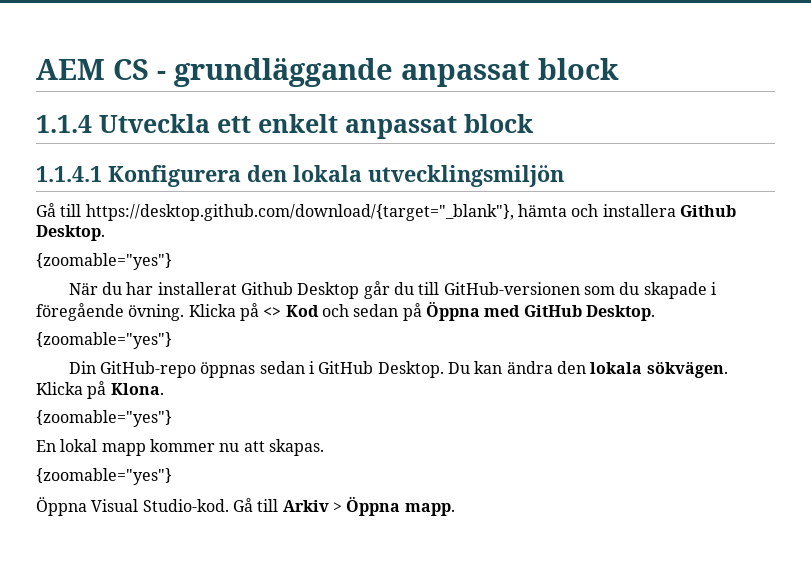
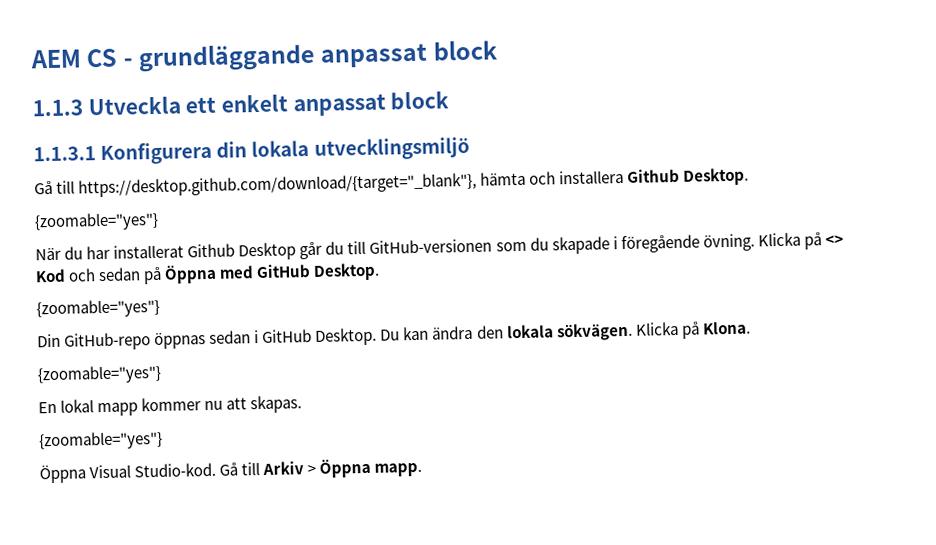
[36,115,92,133] 1.1.4 -> [32,99,83,117] 1.1.3
[36,165,564,187] 1.1.4.1 Konfigurera den lokala utvecklingsmiljön -> [33,136,470,166] 1.1.3.1 Konfigurera din lokala utvecklingsmiljö

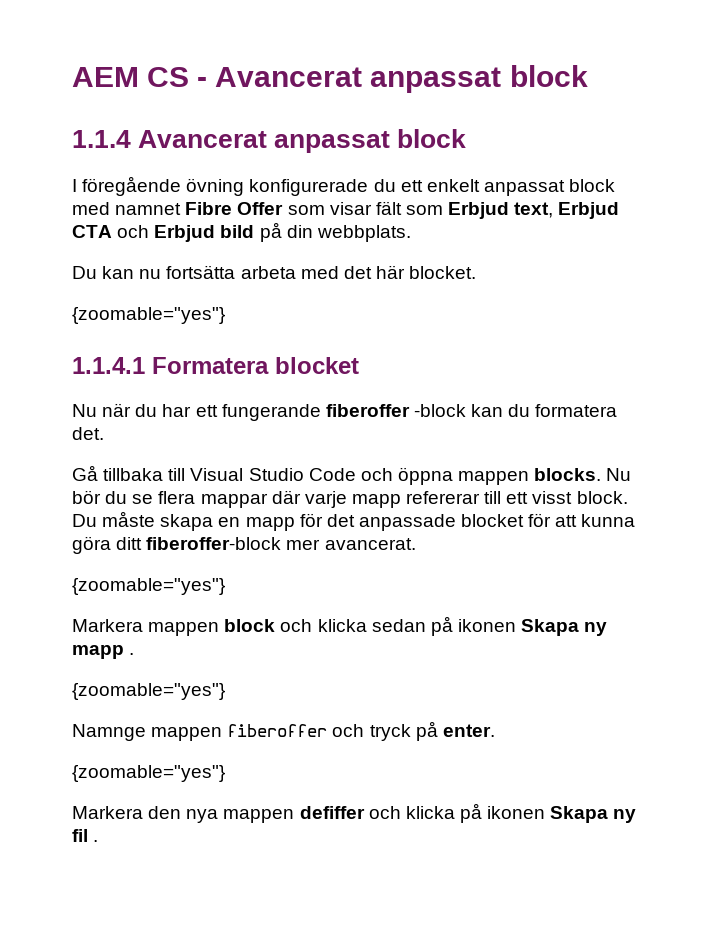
[138,39,498,73] [32,90,450,117] [33,136,470,166] [34,167,750,198] [34,211,159,232] [35,232,844,261] [35,262,381,285] [36,298,160,319] [37,320,751,351] [37,364,162,385] [38,395,303,417] [39,430,163,451] [39,458,423,484] grundläggande anpassat block // 1.1.3 Utveckla ett enkelt anpassat block // 1.1.3.1 Konfigurera din lokala utvecklingsmiljö // Gå till https://desktop.github.com/download/{target="_blank"}, hämta och installera Github Desktop. // {zoomable="yes"} // När du har installerat Github Desktop går du till GitHub-versionen som du skapade i föregående övning. Klicka på <> Kod och sedan på Öppna med GitHub Desktop. // {zoomable="yes"} // Din GitHub-repo öppnas sedan i GitHub Desktop. Du kan ändra den lokala sökvägen. Klicka på Klona. // {zoomable="yes"} // En lokal mapp kommer nu att skapas. // {zoomable="yes"} // Öppna Visual Studio-kod. Gå till Arkiv > Öppna mapp. -> [215,65,588,93] [72,129,467,153] [72,176,616,196] [72,201,620,219] [72,222,411,242] [72,265,477,279] [72,307,225,324] [72,357,359,374] [72,403,618,421] [72,427,104,440] [72,465,632,485] [72,490,628,508] [72,511,636,531] [72,536,416,554] [72,578,225,595] [72,616,608,636] [72,645,135,659] [72,683,225,700] [72,721,495,741] [72,765,225,782] [72,803,637,823] [72,829,99,842] Avancerat anpassat block // 1.1.4 Avancerat anpassat block // I föregående övning konfigurerade du ett enkelt anpassat block med namnet Fibre Offer som visar fält som Erbjud text, Erbjud CTA och Erbjud bild på din webbplats. // Du kan nu fortsätta arbeta med det här blocket. // {zoomable="yes"} // 1.1.4.1 Formatera blocket // Nu när du har ett fungerande fiberoffer -block kan du formatera det. // Gå tillbaka till Visual Studio Code och öppna mappen blocks. Nu bör du se flera mappar där varje mapp refererar till ett visst block. Du måste skapa en mapp för det anpassade blocket för att kunna göra ditt fiberoffer-block mer avancerat. // {zoomable="yes"} // Markera mappen block och klicka sedan på ikonen Skapa ny mapp . // {zoomable="yes"} // Namnge mappen fiberoffer och tryck på enter. // {zoomable="yes"} // Markera den nya mappen defiffer och klicka på ikonen Skapa ny fil .

